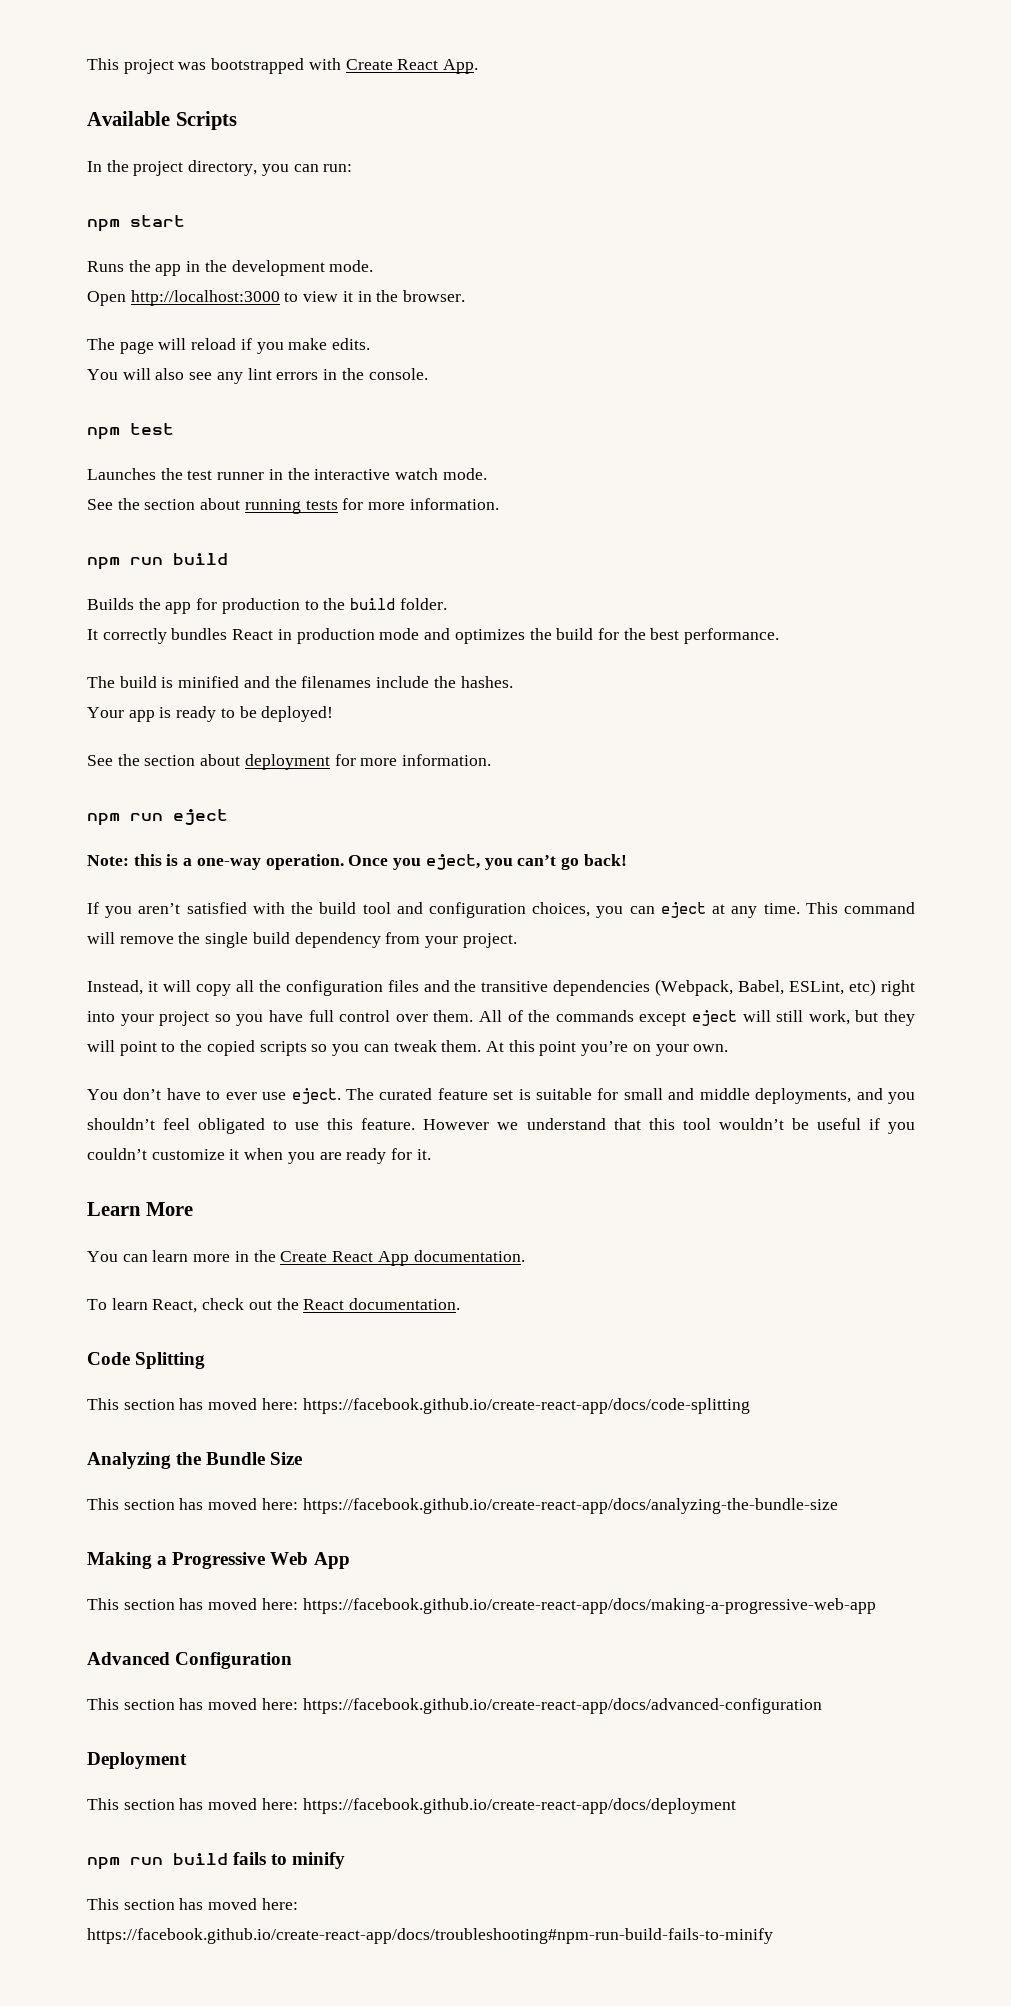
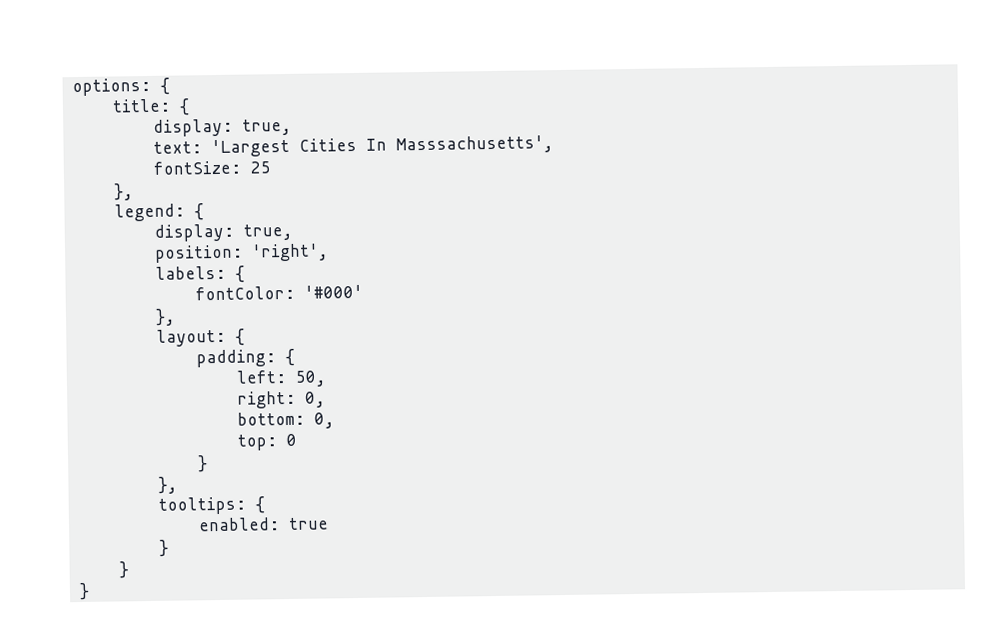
[87,58,479,74] [87,111,237,130] [87,160,353,176] [87,215,185,232] [87,260,374,276] [87,290,466,306] [87,338,371,354] [87,368,428,384] [87,423,174,440] [87,468,487,480] [87,498,499,514] [87,553,228,570] [87,598,447,614] [87,628,780,644] [87,676,513,688] [87,706,334,722] [87,754,492,770] [87,809,228,826] [87,854,627,870] [87,902,915,918] [87,932,517,948] [87,979,915,996] [87,1010,916,1026] [87,1040,729,1056] [87,1088,916,1104] [87,1118,915,1134] [87,1148,431,1164] [87,1202,193,1216] [87,1250,525,1266] [87,1298,461,1313] [87,1352,206,1369] [87,1398,750,1414] [87,1452,303,1469] [87,1498,838,1514] [87,1552,350,1569] [87,1598,876,1614] [87,1652,293,1669] [87,1698,822,1714] [87,1752,187,1769] [87,1798,736,1814] [87,1852,346,1870] [87,1898,298,1910] [87,1928,773,1944] This project was bootstrapped with Create React App. // Available Scripts // In the project directory, you can run: // npm start // Runs the app in the development mode. // Open http://localhost:3000 to view it in the browser. // The page will reload if you make edits. // You will also see any lint errors in the console. // npm test // Launches the test runner in the interactive watch mode. // See the section about running tests for more information. // npm run build // Builds the app for production to the build folder. // It correctly bundles React in production mode and optimizes the build for the best performance. // The build is minified and the filenames include the hashes. // Your app is ready to be deployed! // See the section about deployment for more information. // npm run eject // Note: this is a one-way operation. Once you eject, you can’t go back! // If you aren’t satisfied with the build tool and configuration choices, you can eject at any time. This command will remove the single build dependency from your project. // Instead, it will copy all the configuration files and the transitive dependencies (Webpack, Babel, ESLint, etc) right into your project so you have full control over them. All of the commands except eject will still work, but they will point to the copied scripts so you can tweak them. At this point you’re on your own. // You don’t have to ever use eject. The curated feature set is suitable for small and middle deployments, and you shouldn’t feel obligated to use this feature. However we understand that this tool wouldn’t be useful if you couldn’t customize it when you are ready for it. // Learn More // You can learn more in the Create React App documentation. // To learn React, check out the React documentation. // Code Splitting // This section has moved here: https://facebook.github.io/create-react-app/docs/code-splitting // Analyzing the Bundle Size // This section has moved here: https://facebook.github.io/create-react-app/docs/analyzing-the-bundle-size // Making a Progressive Web App // This section has moved here: https://facebook.github.io/create-react-app/docs/making-a-progressive-web-app // Advanced Configuration // This section has moved here: https://facebook.github.io/create-react-app/docs/advanced-configuration // Deployment // This section has moved here: https://facebook.github.io/create-react-app/docs/deployment // npm run build fails to minify // This section has moved here: https://facebook.github.io/create-react-app/docs/troubleshooting#npm-run-build-fails-to-minify -> [72,77,171,97] [112,98,191,116] [153,118,293,137] [153,135,555,158] [153,160,272,175] [114,183,135,201] [114,203,205,222] [154,223,294,242] [154,243,330,263] [155,265,246,283] [195,284,364,301] [155,308,177,326] [156,328,246,347] [196,348,296,368] [236,370,328,387] [237,390,327,409] [237,411,336,429] [237,433,298,451] [198,455,209,473] [158,476,179,494] [158,496,266,515] [198,517,330,532] [159,539,170,557] [119,561,130,579] [79,582,91,601] options: { // title: { // display: true, // text: 'Largest Cities In Masssachusetts', // fontSize: 25 // }, // legend: { // display: true, // position: 'right', // labels: { // fontColor: '#000' // }, // layout: { // padding: { // left: 50, // right: 0, // bottom: 0, // top: 0 // } // }, // tooltips: { // enabled: true // } // } // }

